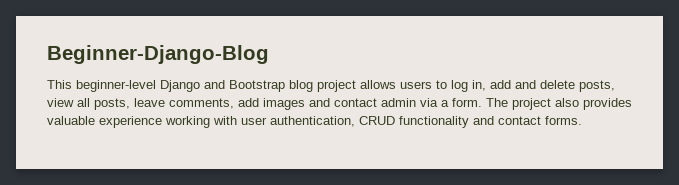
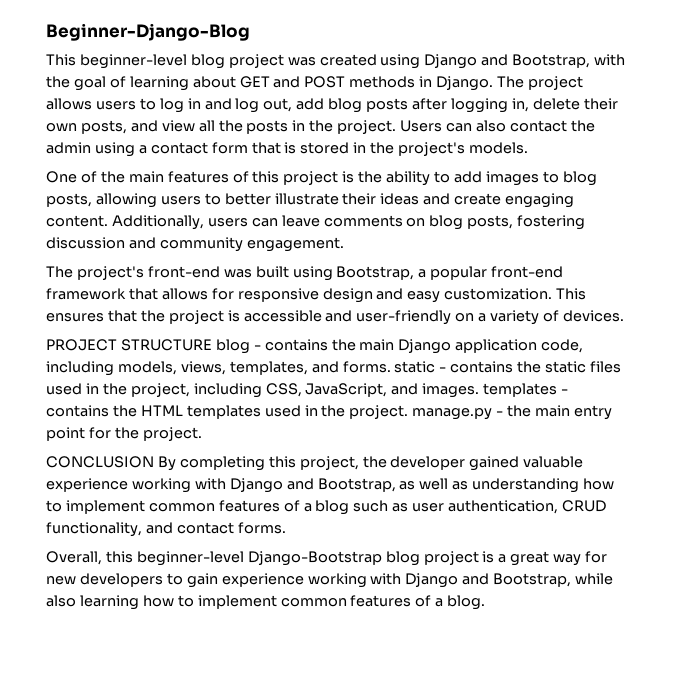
[160,80,313,92] Django and Bootstrap blog -> [190,54,626,69] [46,76,525,91] blog project was created using Django and Bootstrap, with the goal of learning about GET and POST methods in Django. The
[472,80,615,92] [47,98,632,110] [47,116,237,128] in, add and delete posts, view all posts, leave comments, add images and contact admin via a form. The project also provides valuable experience working with -> [187,98,618,113] [46,120,595,134] [46,142,529,157] [46,171,597,186] [46,193,575,208] [46,215,586,230] [46,237,344,252] [46,266,564,281] [46,288,587,303] [46,310,624,325] [46,339,584,354] [46,361,622,376] [46,383,569,398] [46,405,612,420] [46,427,202,441] [46,456,584,471] [46,478,615,493] [46,500,409,515] in and log out, add blog posts after logging in, delete their own posts, and view all the posts in the project. Users can also contact the admin using a contact form that is stored in the project's models. // One of the main features of this project is the ability to add images to blog posts, allowing users to better illustrate their ideas and create engaging content. Additionally, users can leave comments on blog posts, fostering discussion and community engagement. // The project's front-end was built using Bootstrap, a popular front-end framework that allows for responsive design and easy customization. This ensures that the project is accessible and user-friendly on a variety of devices. // PROJECT STRUCTURE blog - contains the main Django application code, including models, views, templates, and forms. static - contains the static files used in the project, including CSS, JavaScript, and images. templates - contains the HTML templates used in the project. manage.py - the main entry point for the project. // CONCLUSION By completing this project, the developer gained valuable experience working with Django and Bootstrap, as well as understanding how to implement common features of a blog such as
[399,116,469,128] functionality -> [46,522,142,537] functionality,
(582, 120) none -> [46,551,608,566] [46,573,614,588] [46,595,486,610] // Overall, this beginner-level Django-Bootstrap blog project is a great way for new developers to gain experience working with Django and Bootstrap, while also learning how to implement common features of a blog.

